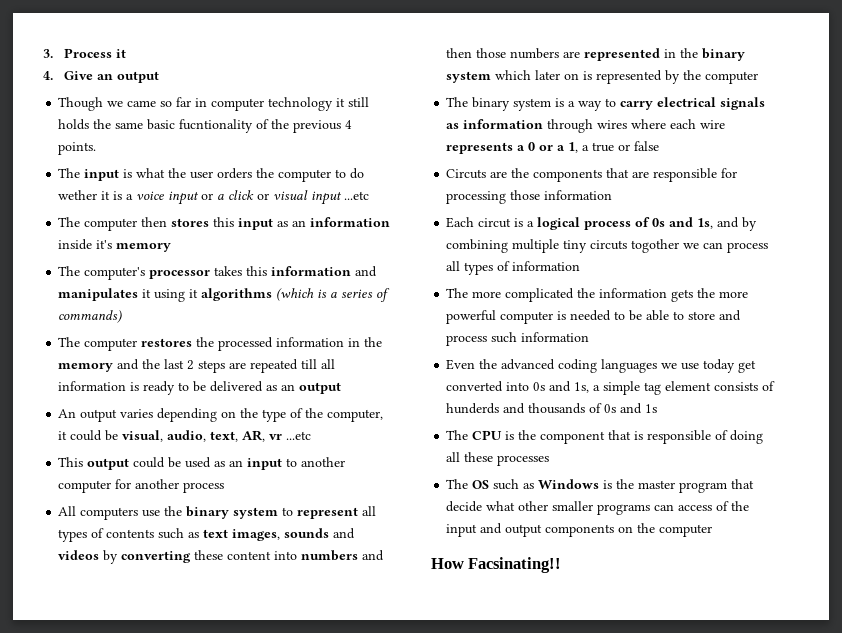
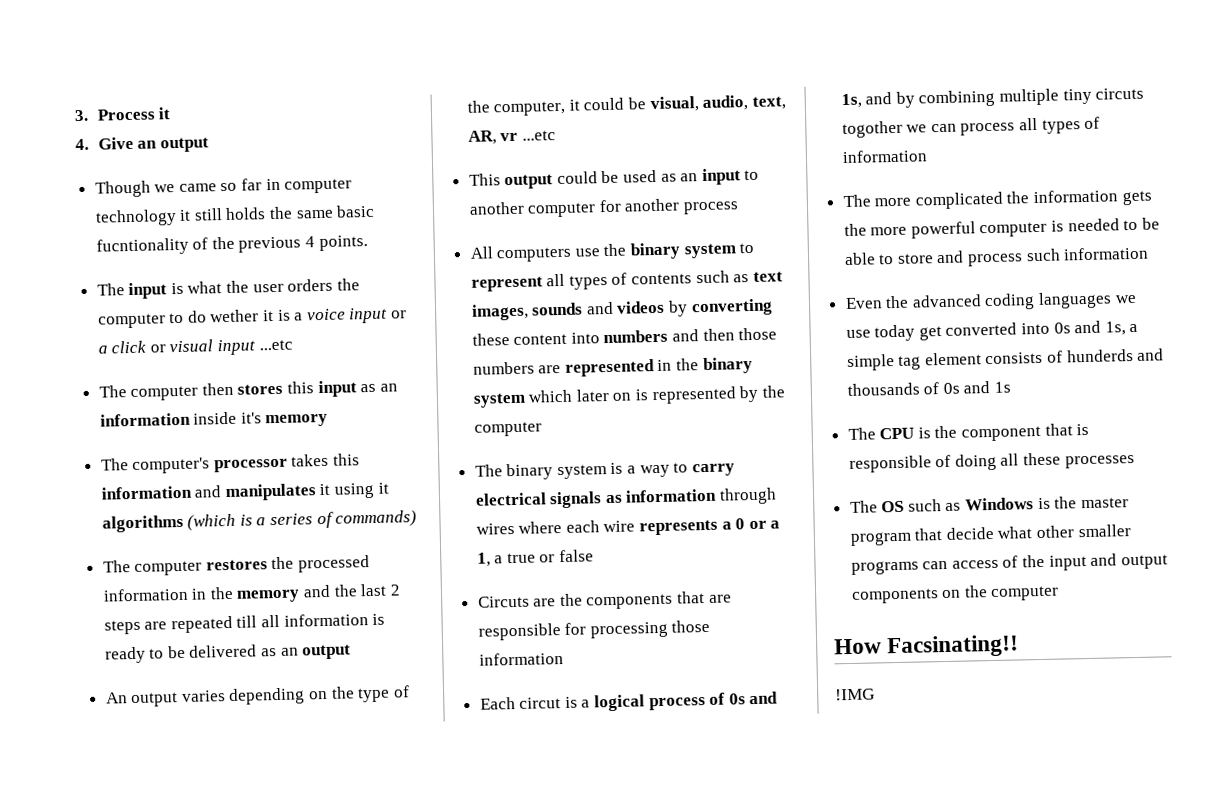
(562, 565) none -> [835,688,875,701] // !IMG

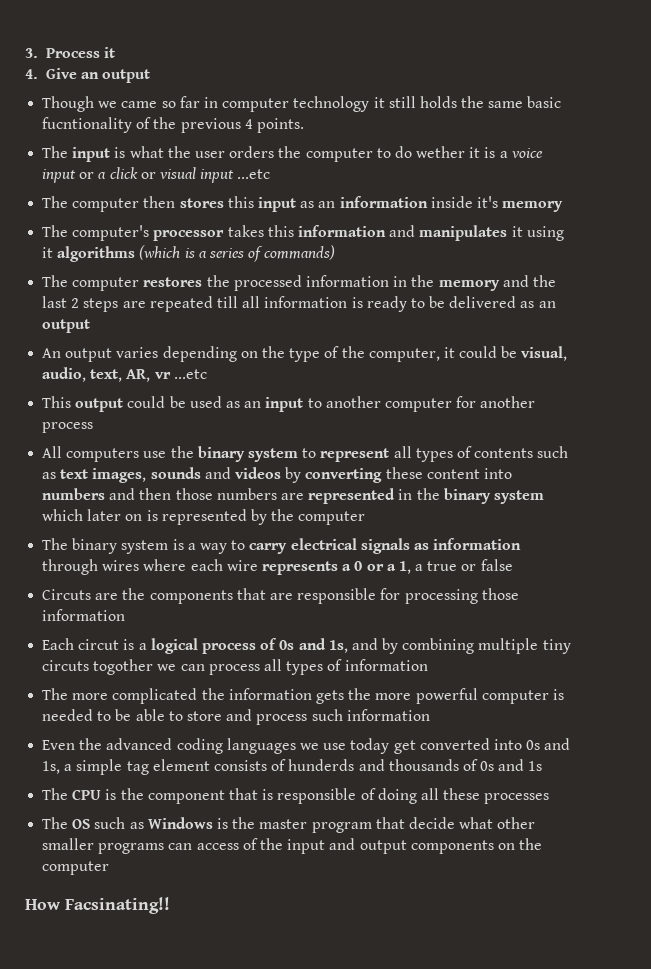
[835,688,875,701] // !IMG -> (170, 905) none

